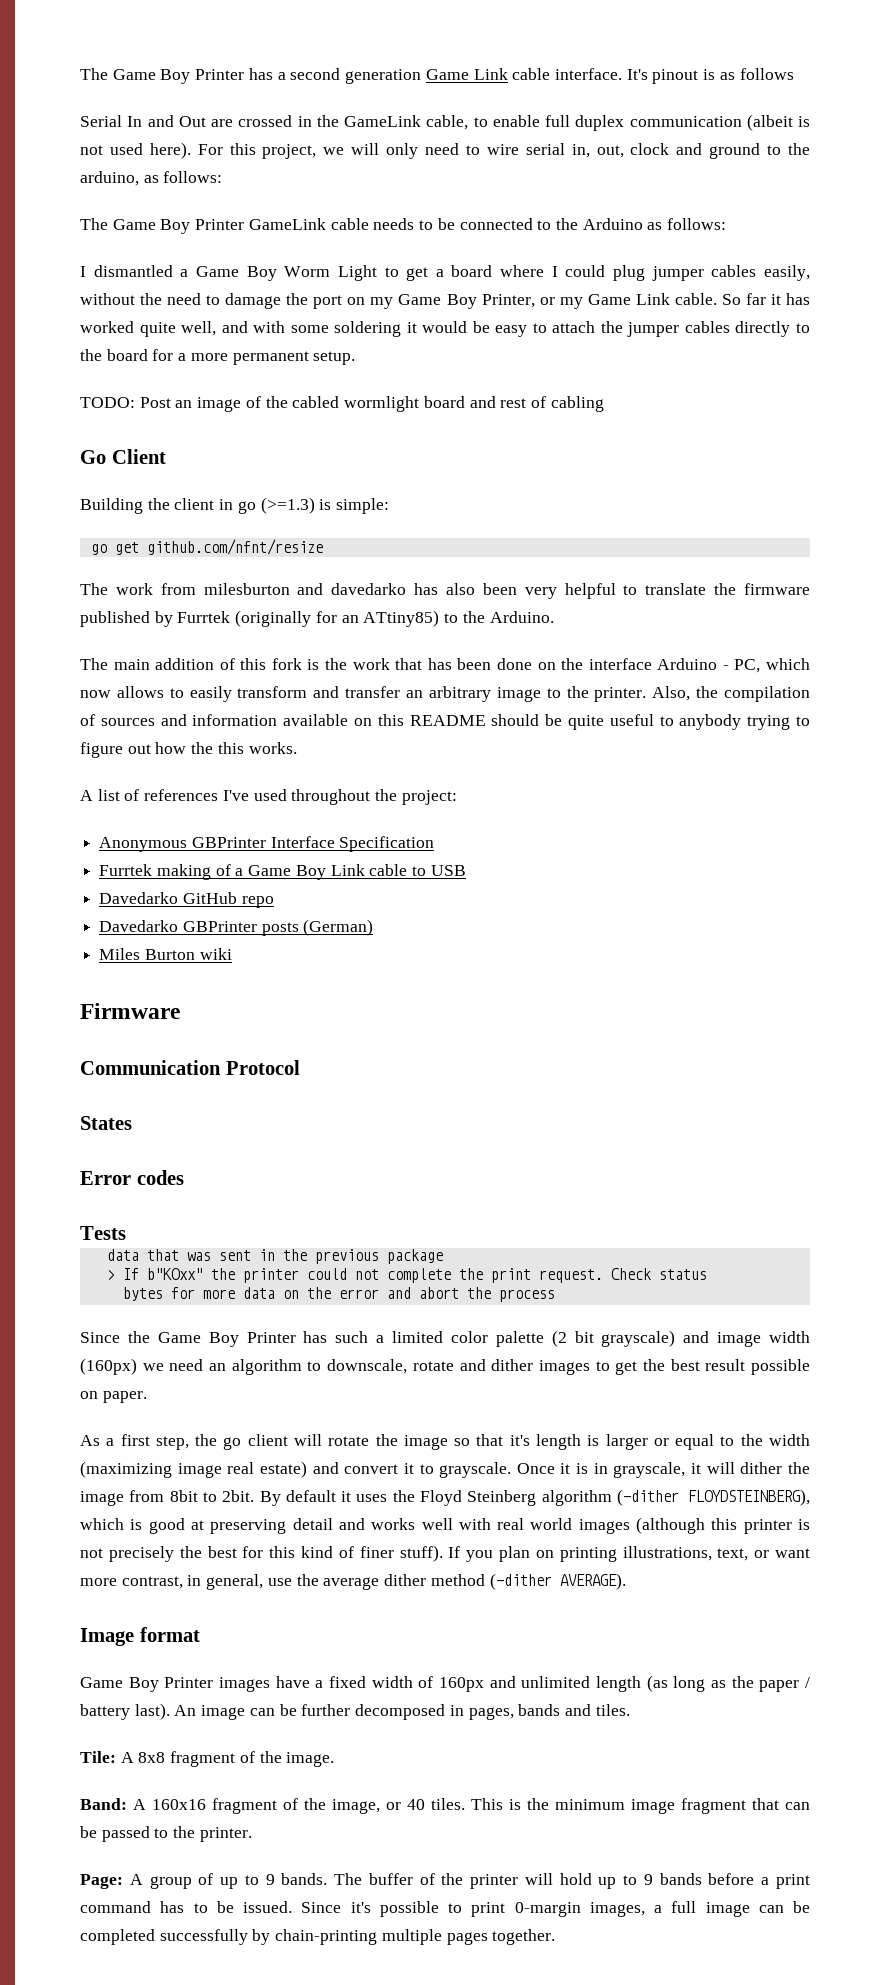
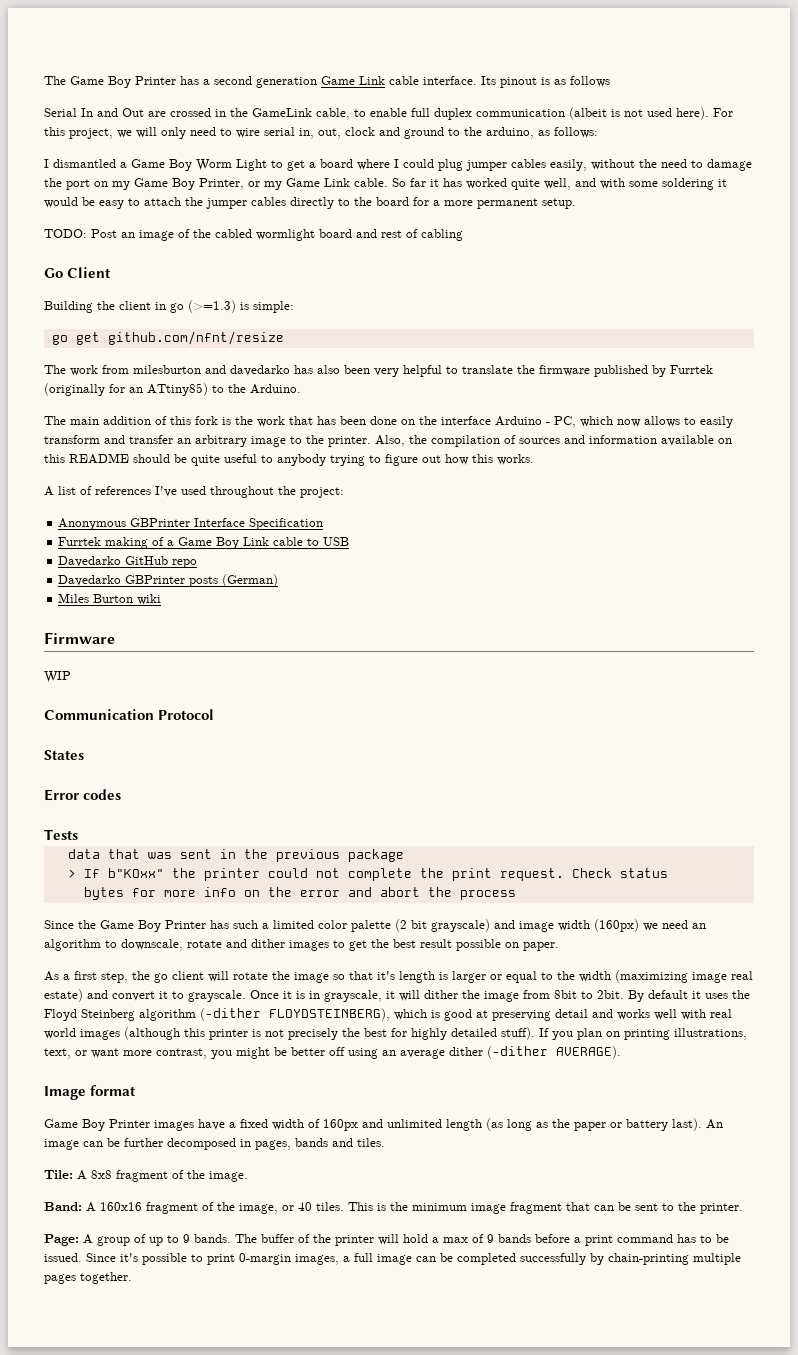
[626,69,648,80] It's -> [481,76,496,85] Its
[80,218,727,234] // The Game Boy Printer GameLink cable needs to be connected to the Arduino as follows: -> (598, 132) none
[191,742,214,754] the -> (469, 459) none
(180, 1011) none -> [44,671,71,683] // WIP
[242,1287,275,1299] data -> [203,887,236,897] info
[269,1546,394,1558] this kind of finer -> [411,1028,497,1040] highly detailed
[187,1574,319,1590] in general, use the -> [211,1047,396,1059] you might be better off using an
[430,1574,485,1586] method -> (483, 1051) none
[804,1677,810,1688] / -> [610,1122,622,1128] or
[101,1826,150,1842] passed -> [635,1203,658,1211] sent
[598,1875,638,1889] up to -> [432,1234,484,1243] a max of

